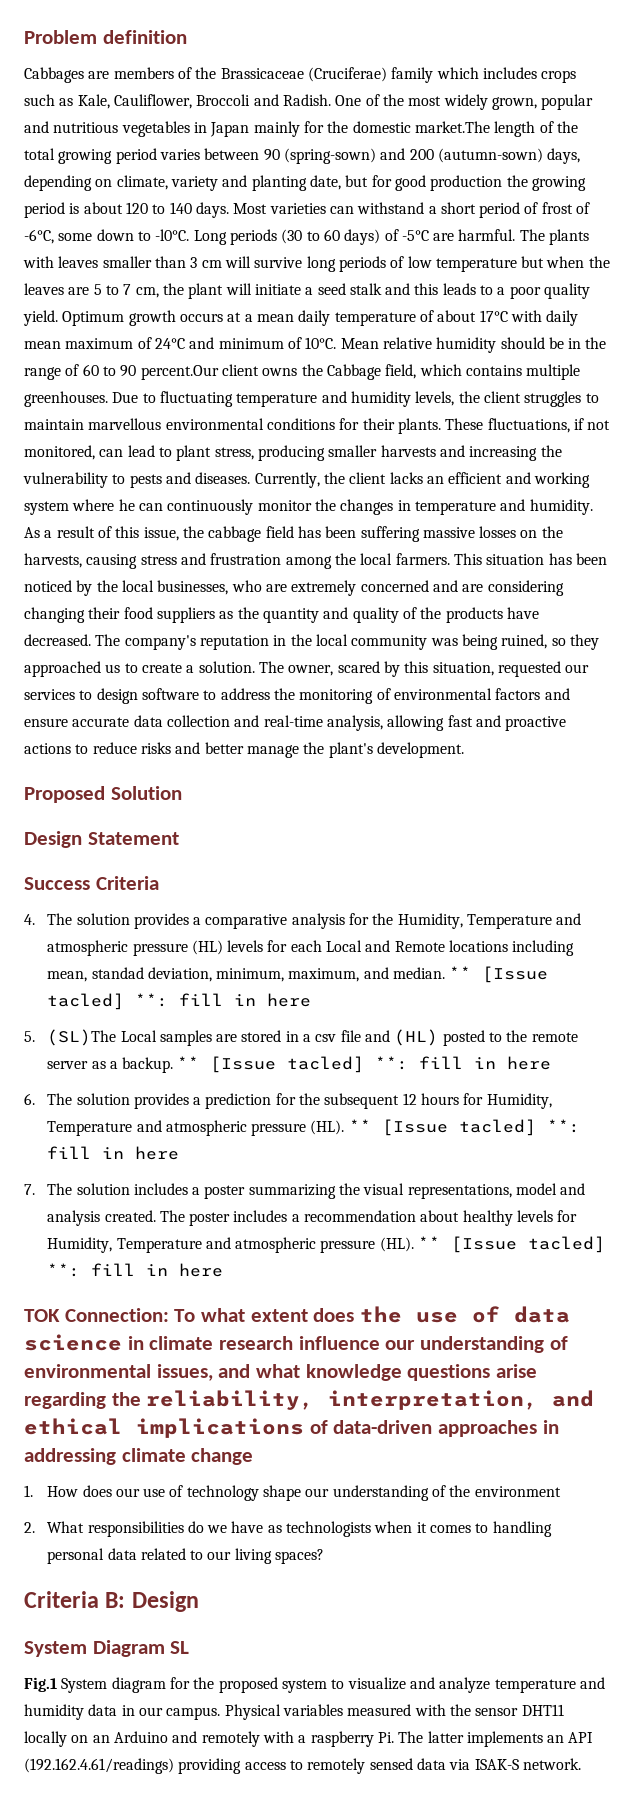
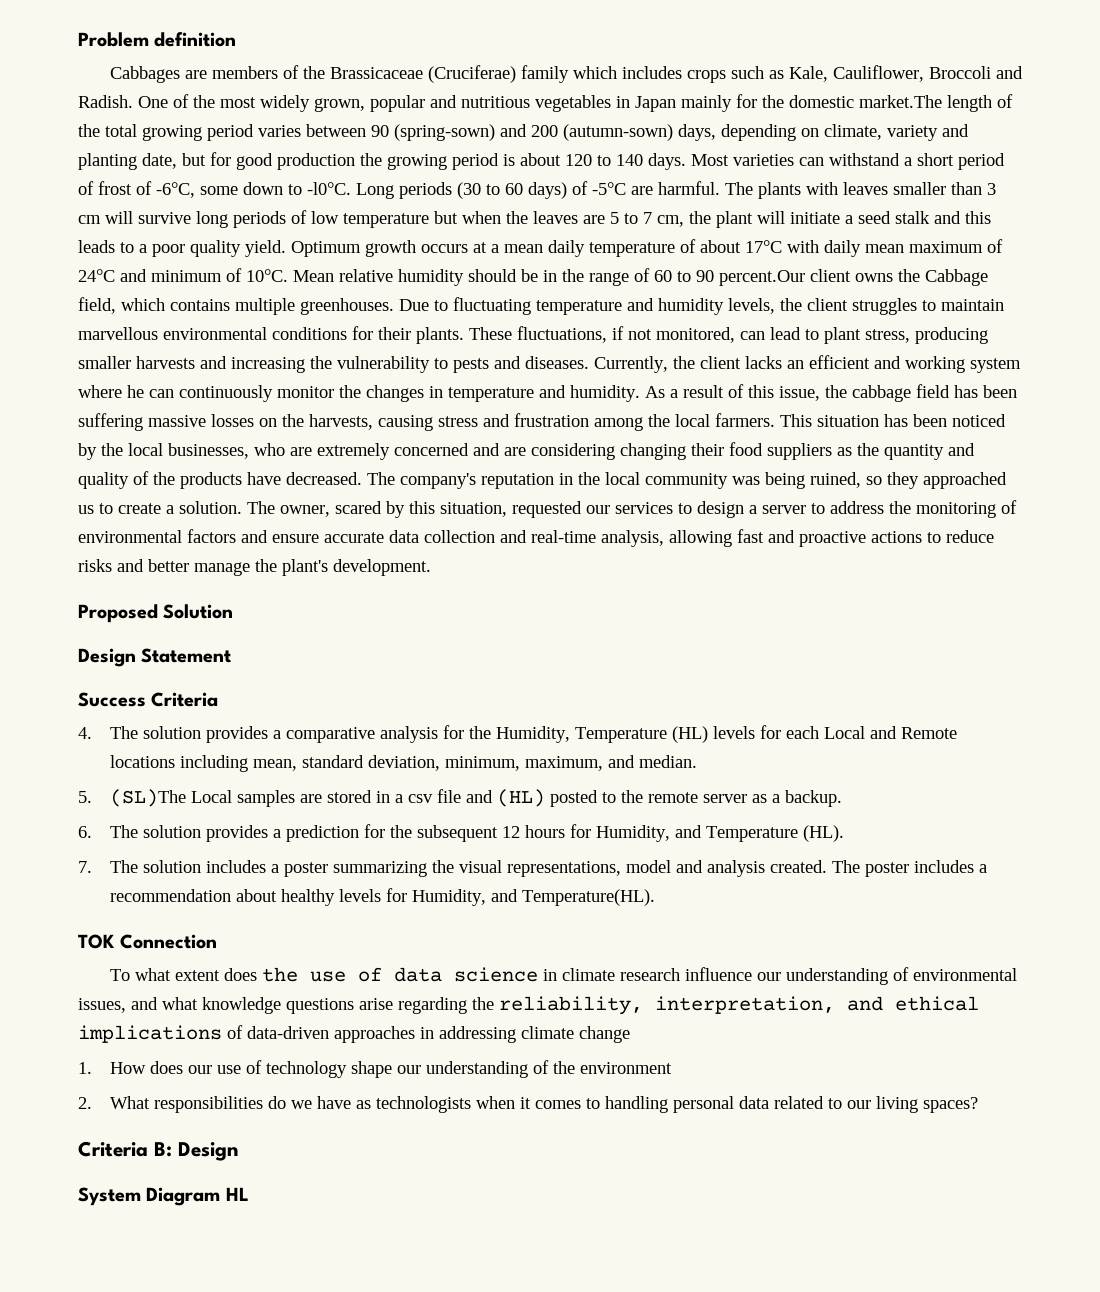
[141,688,199,700] software -> [749,505,806,514] a server
[556,913,582,925] [47,940,188,956] and atmospheric pressure -> (667, 735) none
[91,967,144,979] standad -> [301,755,364,768] standard
[449,966,549,983] [47,993,312,1010] ** [Issue tacled] **: fill in here -> (697, 761) none
[177,1056,552,1073] ** [Issue tacled] **: fill in here -> (842, 798) none
[47,1119,580,1136] [47,1146,180,1160] Temperature and atmospheric pressure (HL). ** [Issue tacled] **: fill in here -> [674,825,844,842] and Temperature (HL).
[116,1236,606,1253] [47,1263,224,1277] Temperature and atmospheric pressure (HL). ** [Issue tacled] **: fill in here -> [490,889,655,906] and Temperature(HL).
[64,1308,169,1322] Connection: -> [120,934,218,949] Connection //
[170,1641,190,1654] [24,1677,605,1693] [24,1704,564,1720] [24,1731,594,1747] [24,1758,581,1774] SL // Fig.1 System diagram for the proposed system to visualize and analyze temperature and humidity data in our campus. Physical variables measured with the sensor DHT11 locally on an Arduino and remotely with a raspberry Pi. The latter implements an API (192.162.4.61/readings) providing access to remotely sensed data via ISAK-S network. -> [225,1187,249,1201] HL

